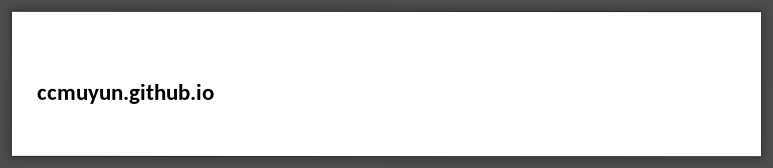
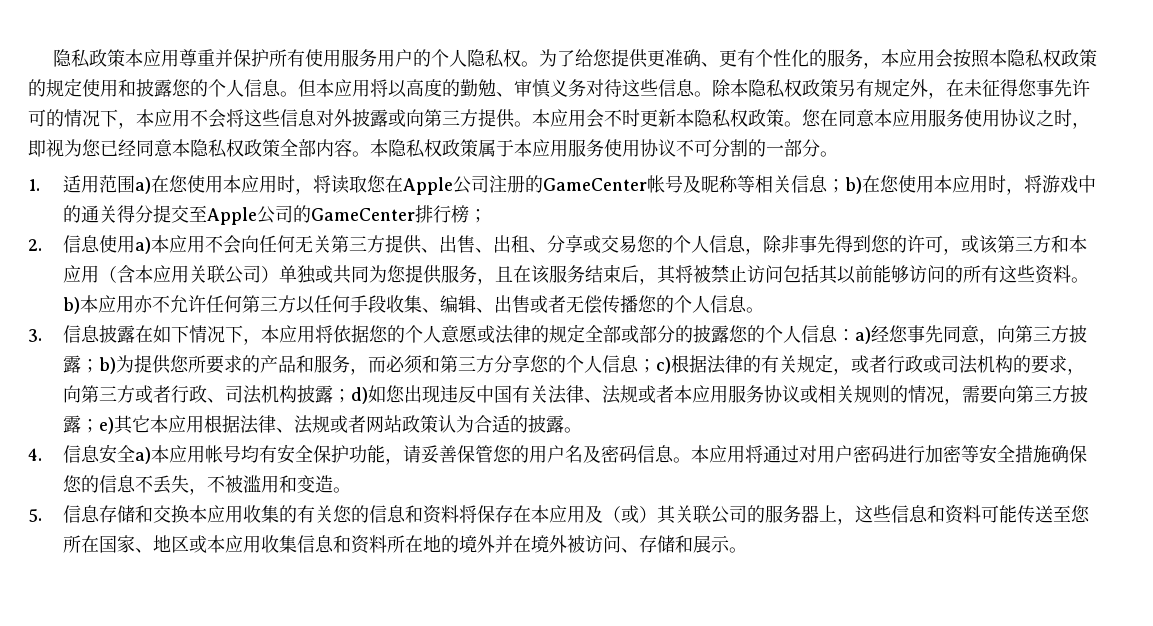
[36,83,215,104] ccmuyun.github.io -> [53,49,1098,69] [28,78,1090,99] [28,109,1090,129] [28,139,838,158] [28,175,1097,195] [63,205,488,225] [28,235,1088,255] [63,265,1090,285] [63,295,765,314] [28,324,1088,345] [63,354,1086,375] [63,385,1089,405] [63,415,583,434] [28,444,1088,465] [63,475,352,495] [28,505,1091,525] [63,535,748,554] 隐私政策本应用尊重并保护所有使用服务用户的个人隐私权。为了给您提供更准确、更有个性化的服务，本应用会按照本隐私权政策的规定使用和披露您的个人信息。但本应用将以高度的勤勉、审慎义务对待这些信息。除本隐私权政策另有规定外，在未征得您事先许可的情况下，本应用不会将这些信息对外披露或向第三方提供。本应用会不时更新本隐私权政策。您在同意本应用服务使用协议之时，即视为您已经同意本隐私权政策全部内容。本隐私权政策属于本应用服务使用协议不可分割的一部分。 // 1.适用范围a)在您使用本应用时，将读取您在Apple公司注册的GameCenter帐号及昵称等相关信息；b)在您使用本应用时，将游戏中的通关得分提交至Apple公司的GameCenter排行榜； // 2.信息使用a)本应用不会向任何无关第三方提供、出售、出租、分享或交易您的个人信息，除非事先得到您的许可，或该第三方和本应用（含本应用关联公司）单独或共同为您提供服务，且在该服务结束后，其将被禁止访问包括其以前能够访问的所有这些资料。b)本应用亦不允许任何第三方以任何手段收集、编辑、出售或者无偿传播您的个人信息。 // 3.信息披露在如下情况下，本应用将依据您的个人意愿或法律的规定全部或部分的披露您的个人信息：a)经您事先同意，向第三方披露；b)为提供您所要求的产品和服务，而必须和第三方分享您的个人信息；c)根据法律的有关规定，或者行政或司法机构的要求，向第三方或者行政、司法机构披露；d)如您出现违反中国有关法律、法规或者本应用服务协议或相关规则的情况，需要向第三方披露；e)其它本应用根据法律、法规或者网站政策认为合适的披露。 // 4.信息安全a)本应用帐号均有安全保护功能，请妥善保管您的用户名及密码信息。本应用将通过对用户密码进行加密等安全措施确保您的信息不丢失，不被滥用和变造。 // 5.信息存储和交换本应用收集的有关您的信息和资料将保存在本应用及（或）其关联公司的服务器上，这些信息和资料可能传送至您所在国家、地区或本应用收集信息和资料所在地的境外并在境外被访问、存储和展示。

